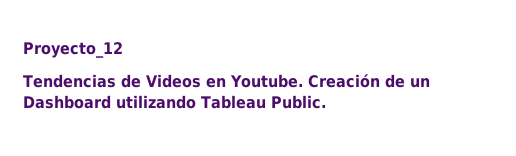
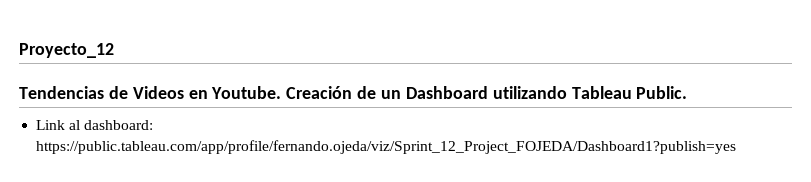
(326, 102) none -> [36,120,154,130] [36,140,737,154] // Link al dashboard: https://public.tableau.com/app/profile/fernando.ojeda/viz/Sprint_12_Project_FOJEDA/Dashboard1?publish=yes

